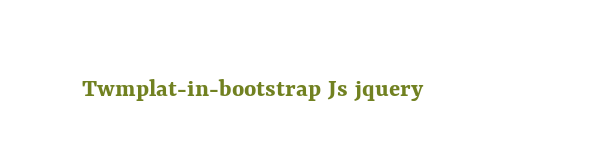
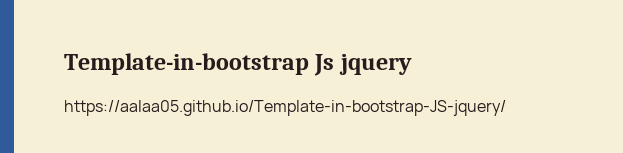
[82,79,321,101] Twmplat-in-bootstrap -> [64,53,309,75] Template-in-bootstrap
(425, 91) none -> [64,100,506,116] // https://aalaa05.github.io/Template-in-bootstrap-JS-jquery/

